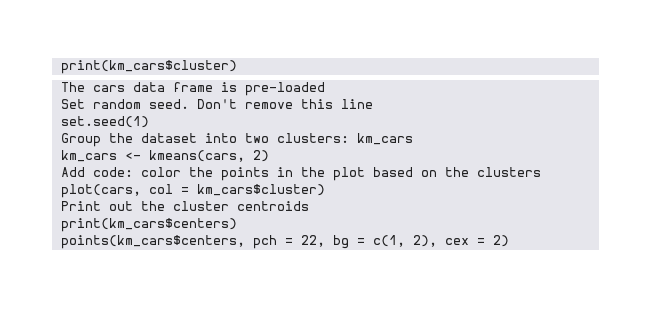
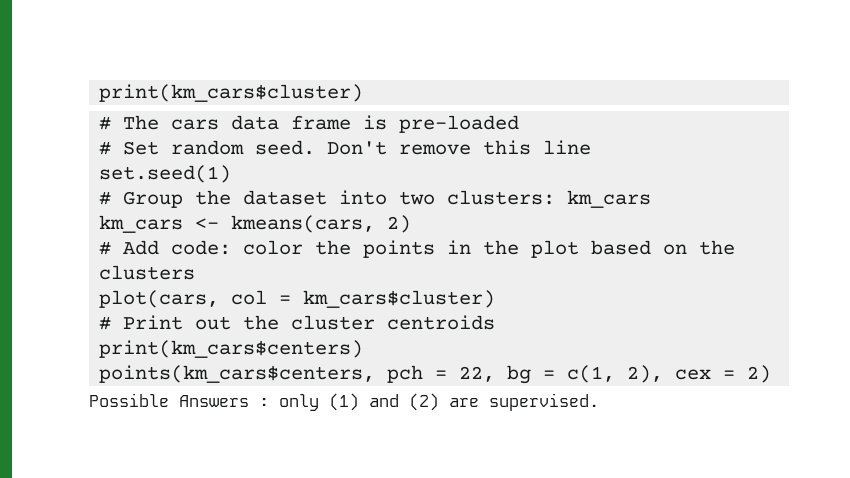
(237, 67) none -> [99,116,112,130] #
(325, 89) none -> [99,141,112,155] #
(149, 122) none -> [99,191,112,205] #
(269, 156) none -> [99,241,112,255] #
(325, 190) none -> [99,316,112,330] #
(509, 241) none -> [89,393,599,411] // Possible Answers : only (1) and (2) are supervised.

